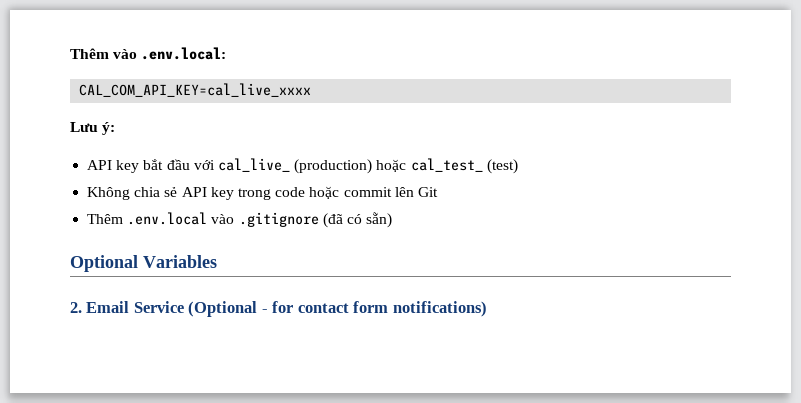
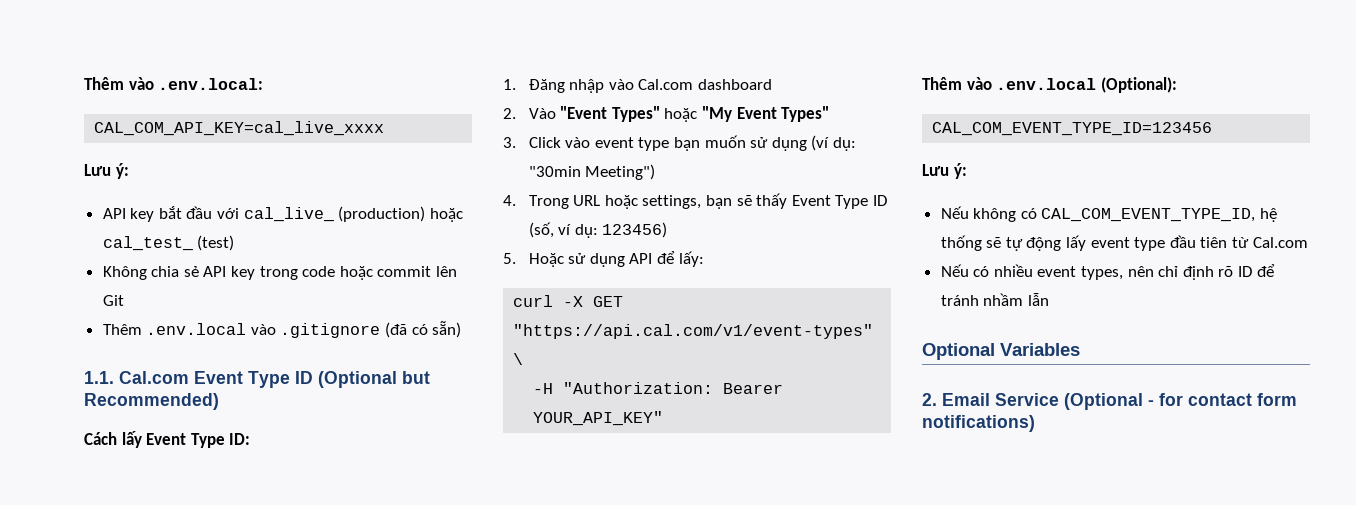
(393, 220) none -> [84,371,430,388] [84,393,219,410] [84,431,251,448] [503,79,773,93] [503,106,830,122] [503,135,856,151] [528,164,656,180] [503,193,887,209] [528,222,668,238] [503,251,704,267] [513,295,624,307] [513,324,874,339] [513,353,524,365] [533,382,784,394] [533,411,664,426] [922,77,1177,93] [932,122,1213,136] [922,163,967,179] [940,206,1278,222] [940,235,1308,251] [940,264,1275,280] [940,293,1049,306] // 1.1. Cal.com Event Type ID (Optional but Recommended) // Cách lấy Event Type ID: // 1. Đăng nhập vào Cal.com dashboard // 2. Vào "Event Types" hoặc "My Event Types" // 3. Click vào event type bạn muốn sử dụng (ví dụ: "30min Meeting") // 4. Trong URL hoặc settings, bạn sẽ thấy Event Type ID (số, ví dụ: 123456) // 5. Hoặc sử dụng API để lấy: // curl -X GET "https://api.cal.com/v1/event-types" \ // -H "Authorization: Bearer YOUR_API_KEY" // Thêm vào .env.local (Optional): // CAL_COM_EVENT_TYPE_ID=123456 // Lưu ý: // Nếu không có CAL_COM_EVENT_TYPE_ID, hệ thống sẽ tự động lấy event type đầu tiên từ Cal.com // Nếu có nhiều event types, nên chỉ định rõ ID để tránh nhầm lẫn

